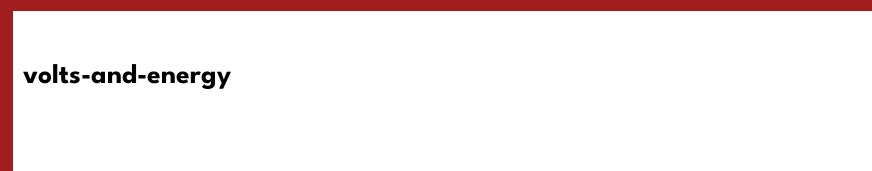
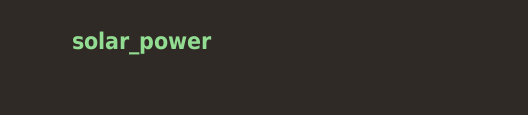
[23,64,231,90] volts-and-energy -> [72,31,212,55] solar_power

